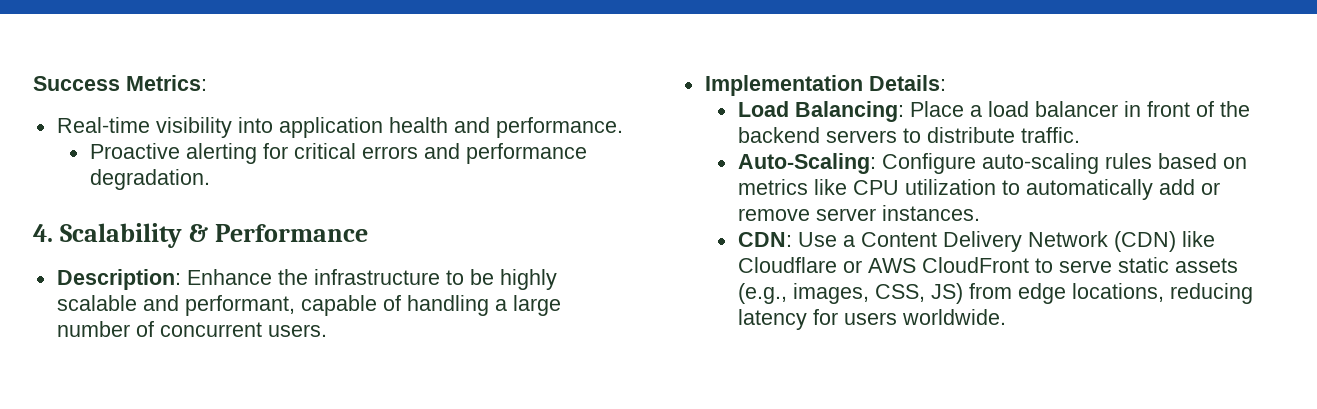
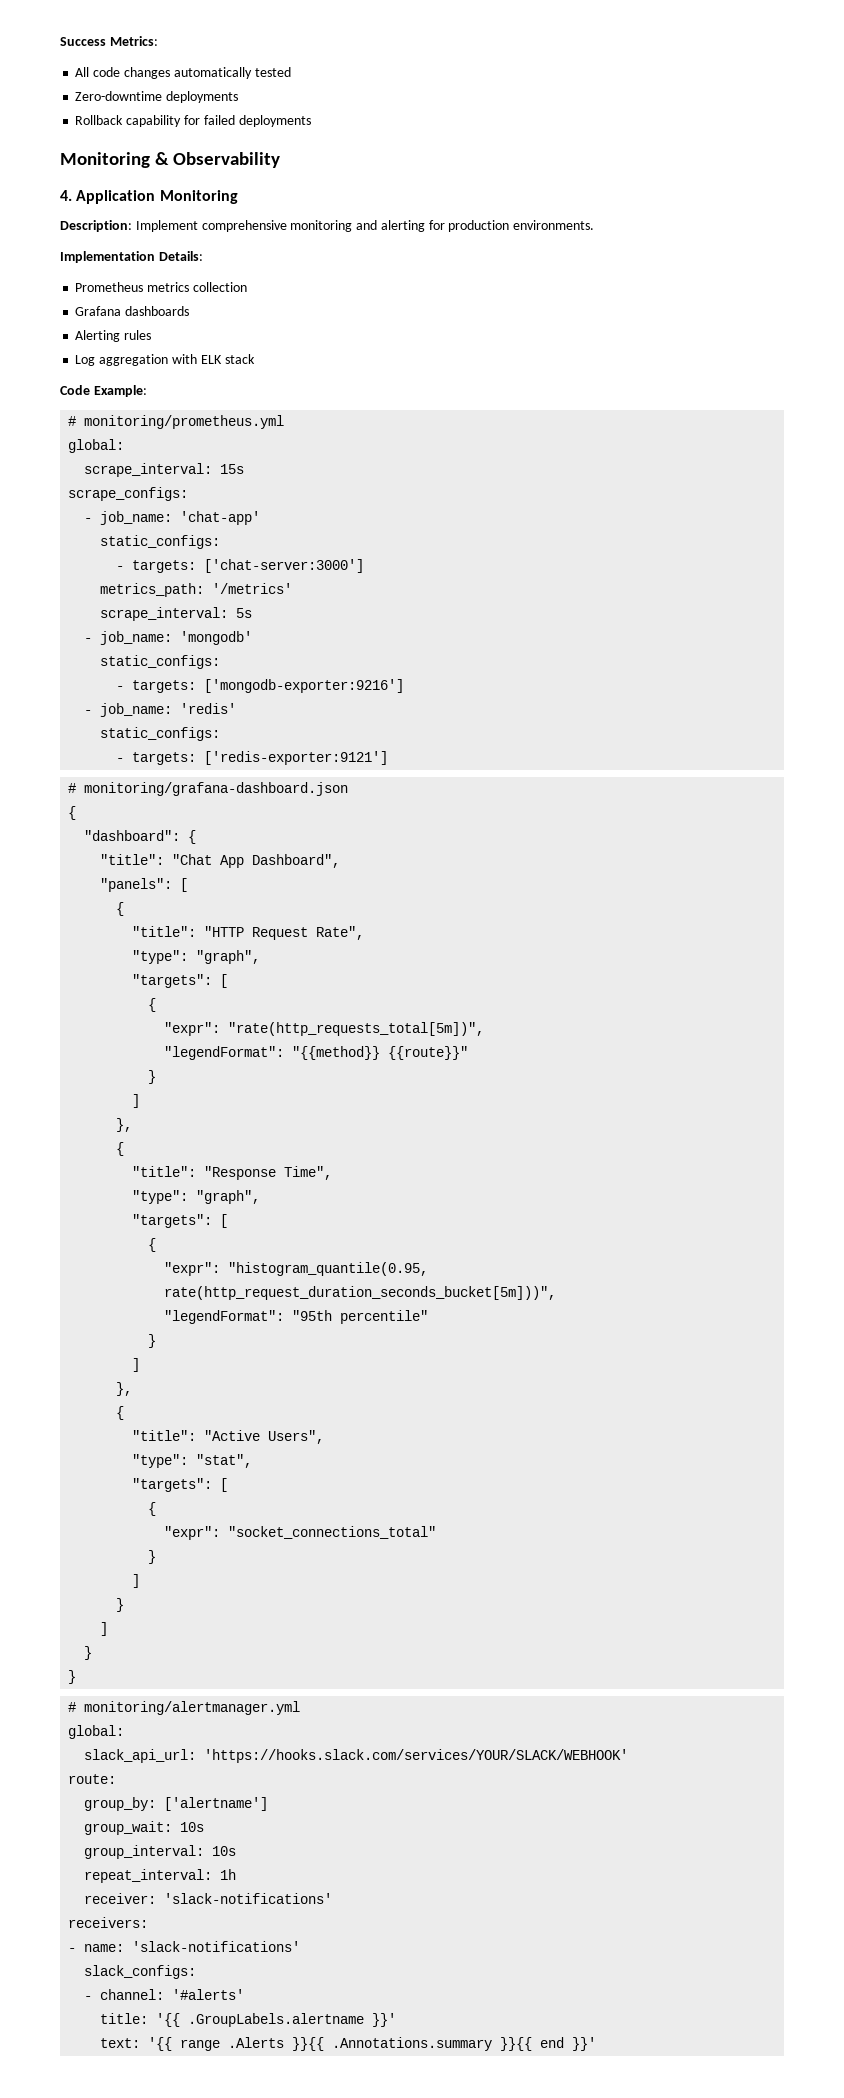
[56,117,623,138] [89,143,587,164] [89,169,210,190] [33,223,368,248] [56,269,557,290] [56,295,561,316] [56,321,327,337] [704,75,946,96] [737,101,1250,122] [737,127,1080,143] [737,153,1247,174] [737,179,1220,200] [737,205,980,221] [737,231,1215,252] [737,257,1238,273] [737,283,1253,304] [737,309,1006,330] Real-time visibility into application health and performance. // Proactive alerting for critical errors and performance degradation. // 4. Scalability & Performance // Description: Enhance the infrastructure to be highly scalable and performant, capable of handling a large number of concurrent users. // Implementation Details: // Load Balancing: Place a load balancer in front of the backend servers to distribute traffic. // Auto-Scaling: Configure auto-scaling rules based on metrics like CPU utilization to automatically add or remove server instances. // CDN: Use a Content Delivery Network (CDN) like Cloudflare or AWS CloudFront to serve static assets (e.g., images, CSS, JS) from edge locations, reducing latency for users worldwide. -> [75,67,291,79] [75,91,239,103] [75,115,311,127] [60,152,281,168] [60,190,238,204] [60,220,595,232] [60,251,203,263] [75,282,247,292] [75,306,190,316] [75,330,152,342] [75,354,255,366] [60,385,147,397] [68,415,285,429] [68,439,125,453] [84,463,245,477] [68,487,189,501] [84,511,261,525] [100,535,221,549] [116,559,365,573] [100,583,293,597] [100,607,253,621] [84,631,253,645] [100,655,221,669] [116,679,405,693] [84,703,237,717] [100,727,221,741] [116,751,389,765] [68,782,349,796] [68,806,77,820] [84,830,197,844] [100,854,341,868] [100,878,189,892] [116,902,125,916] [132,926,365,940] [132,950,261,964] [132,974,229,988] [148,998,157,1012] [164,1022,485,1036] [164,1046,469,1060] [148,1070,157,1084] [132,1094,141,1108] [116,1118,133,1132] [116,1142,125,1156] [132,1166,333,1180] [132,1190,261,1204] [132,1214,229,1228] [148,1238,157,1252] [164,1262,429,1276] [164,1286,557,1300] [164,1310,429,1324] [148,1334,157,1348] [132,1358,141,1372] [116,1382,133,1396] [116,1406,125,1420] [132,1430,325,1444] [132,1454,253,1468] [132,1478,229,1492] [148,1502,157,1516] [164,1526,437,1540] [148,1550,157,1564] [132,1574,141,1588] [116,1598,125,1612] [100,1622,109,1636] [84,1646,93,1660] [68,1670,77,1684] [68,1701,301,1715] [68,1725,125,1739] [84,1749,629,1763] [68,1774,117,1784] [84,1797,269,1811] [84,1821,205,1835] [84,1845,237,1859] [84,1869,237,1883] [84,1893,333,1904] [68,1917,149,1928] [68,1941,301,1952] [84,1965,197,1979] [84,1989,245,2000] [100,2013,397,2027] [100,2037,597,2051] All code changes automatically tested // Zero-downtime deployments // Rollback capability for failed deployments // Monitoring & Observability // 4. Application Monitoring // Description: Implement comprehensive monitoring and alerting for production environments. // Implementation Details: // Prometheus metrics collection // Grafana dashboards // Alerting rules // Log aggregation with ELK stack // Code Example: // # monitoring/prometheus.yml // global: // scrape_interval: 15s // scrape_configs: // - job_name: 'chat-app' // static_configs: // - targets: ['chat-server:3000'] // metrics_path: '/metrics' // scrape_interval: 5s // - job_name: 'mongodb' // static_configs: // - targets: ['mongodb-exporter:9216'] // - job_name: 'redis' // static_configs: // - targets: ['redis-exporter:9121'] // # monitoring/grafana-dashboard.json // { // "dashboard": { // "title": "Chat App Dashboard", // "panels": [ // { // "title": "HTTP Request Rate", // "type": "graph", // "targets": [ // { // "expr": "rate(http_requests_total[5m])", // "legendFormat": "{{method}} {{route}}" // } // ] // }, // { // "title": "Response Time", // "type": "graph", // "targets": [ // { // "expr": "histogram_quantile(0.95, rate(http_request_duration_seconds_bucket[5m]))", // "legendFormat": "95th percentile" // } // ] // }, // { // "title": "Active Users", // "type": "stat", // "targets": [ // { // "expr": "socket_connections_total" // } // ] // } // ] // } // } // # monitoring/alertmanager.yml // global: // slack_api_url: 'https://hooks.slack.com/services/YOUR/SLACK/WEBHOOK' // route: // group_by: ['alertname'] // group_wait: 10s // group_interval: 10s // repeat_interval: 1h // receiver: 'slack-notifications' // receivers: // - name: 'slack-notifications' // slack_configs: // - channel: '#alerts' // title: '{{ .GroupLabels.alertname }}' // text: '{{ range .Alerts }}{{ .Annotations.summary }}{{ end }}'

